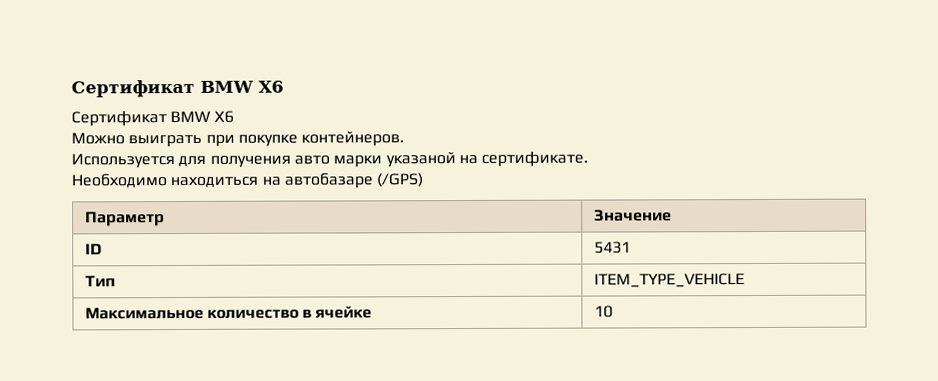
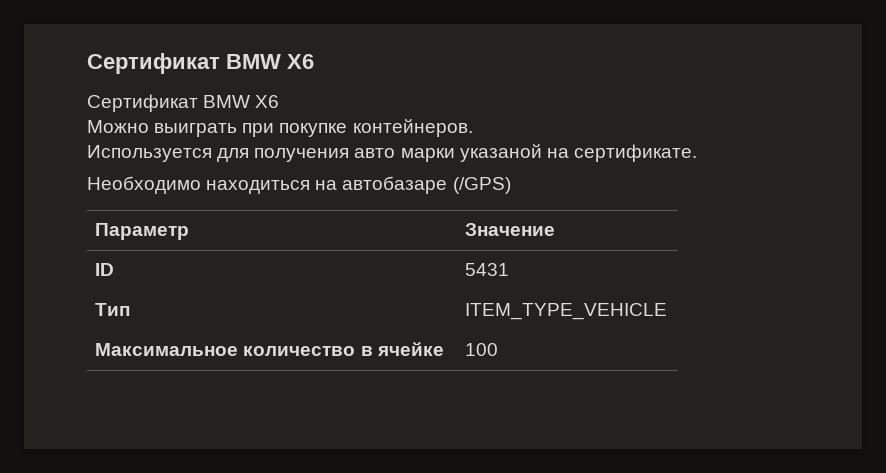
[593,305,613,318] 10 -> [465,343,499,356] 100

